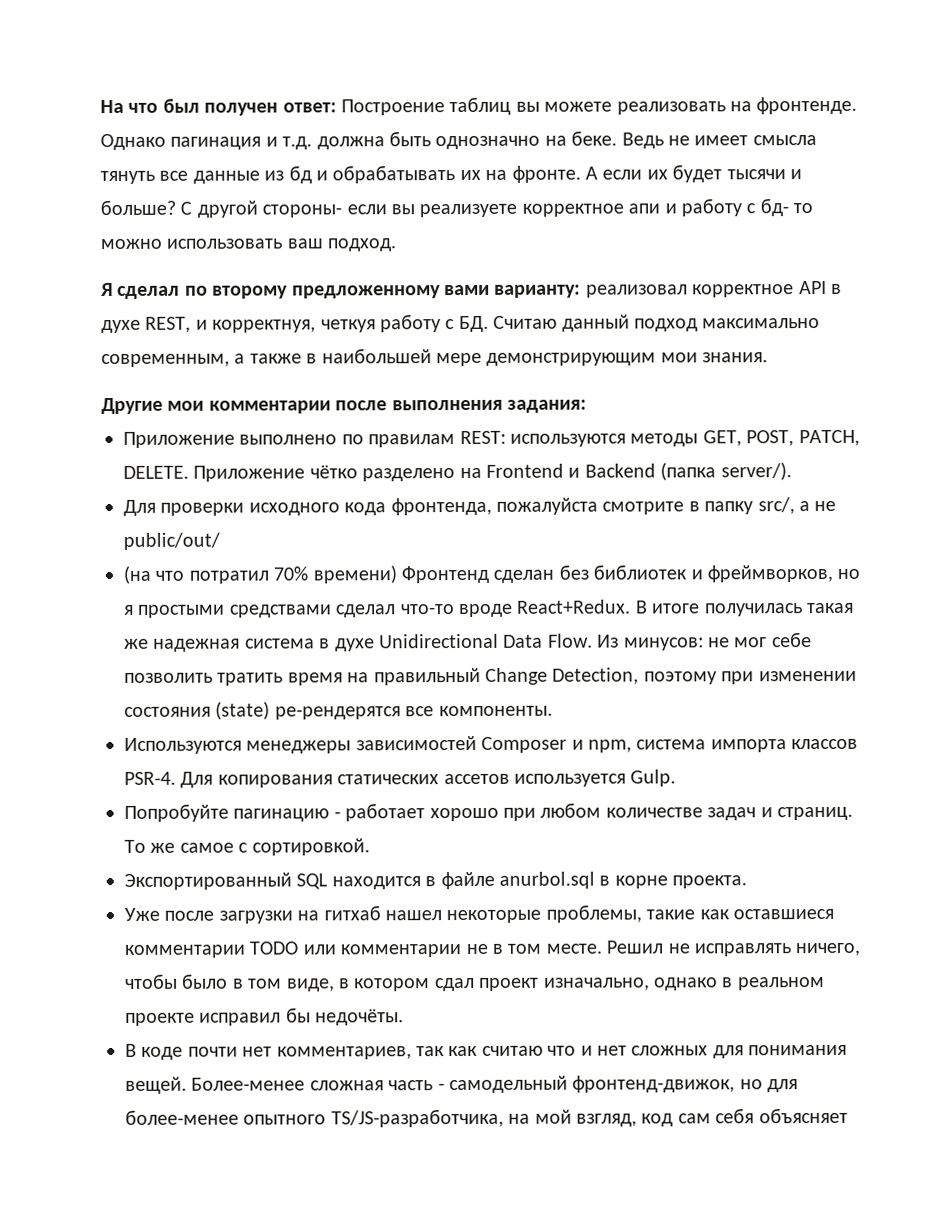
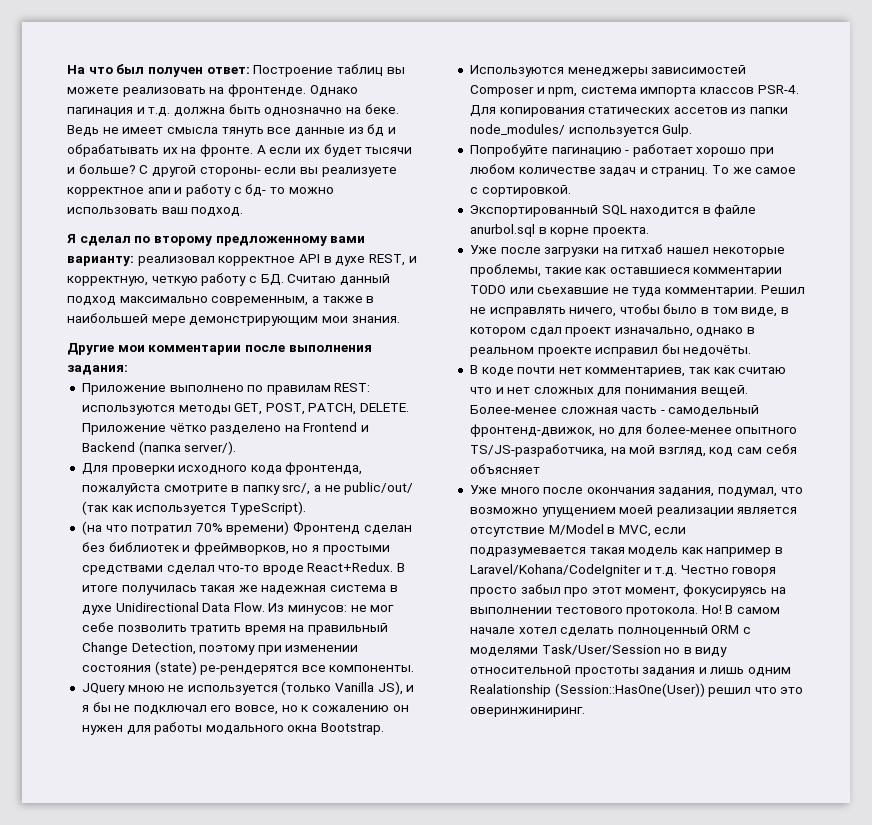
[212,319,376,333] корректнуя, четкуя -> [67,276,198,286] корректную, четкую
(220, 541) none -> [81,501,306,515] (так как используется TypeScript).
(553, 711) none -> [81,681,415,695] [81,702,409,715] [81,722,385,735] // JQuery мною не используется (только Vanilla JS), и я бы не подключал его вовсе, но к сожалению он нужен для работы модального окна Bootstrap.
(510, 779) none -> [731,107,789,114] [469,124,565,135] из папки node_modules/
[340,943,602,958] комментарии не в том месте. -> [537,287,758,297] сьехавшие не туда комментарии.
(848, 1115) none -> [469,485,803,497] [469,505,798,517] [469,524,687,537] [469,547,784,557] [469,564,777,577] [469,584,786,597] [469,605,781,617] [469,625,752,637] [469,644,728,657] [469,665,792,677] [469,683,804,697] [469,707,585,717] // Уже много после окончания задания, подумал, что возможно упущением моей реализации является отсутствие M/Model в MVC, если подразумевается такая модель как например в Laravel/Kohana/CodeIgniter и т.д. Честно говоря просто забыл про этот момент, фокусируясь на выполнении тестового протокола. Но! В самом начале хотел сделать полноценный ORM с моделями Task/User/Session но в виду относительной простоты задания и лишь одним Realationship (Session::HasOne(User)) решил что это оверинжиниринг.

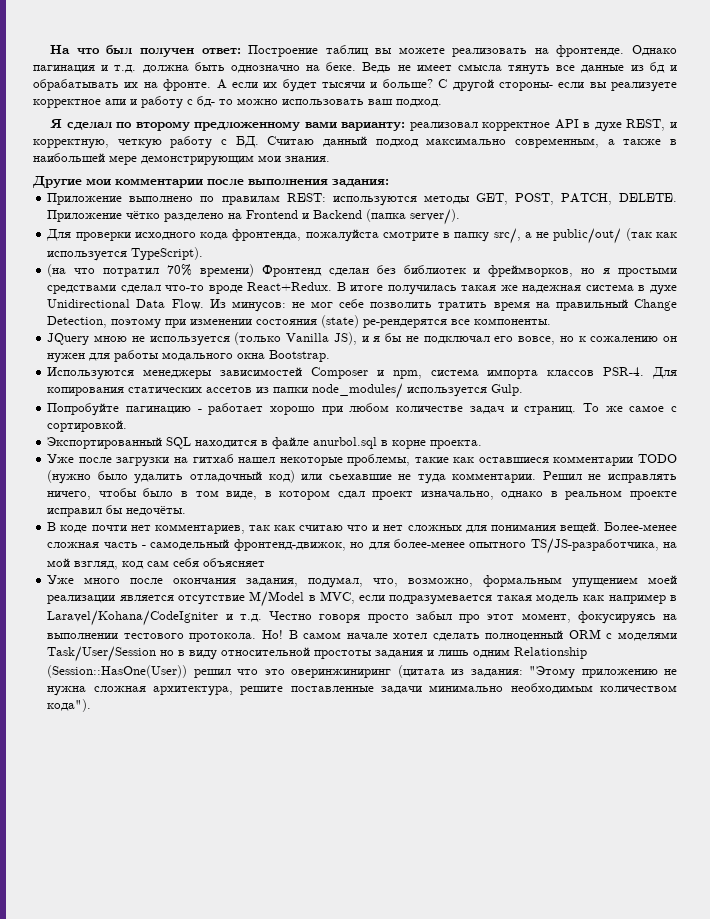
(506, 289) none -> [47,470,295,484] (нужно было удалить отладочный код)
[780,487,803,494] [469,507,538,514] что возможно -> [373,575,563,587] что, возможно, формальным
[469,684,551,697] Realationship -> [514,647,588,659] Relationship
[469,707,585,717] оверинжиниринг. -> [291,665,678,679] [47,683,677,696] [47,699,92,712] оверинжиниринг (цитата из задания: "Этому приложению не нужна сложная архитектура, решите поставленные задачи минимально необходимым количеством кода").

